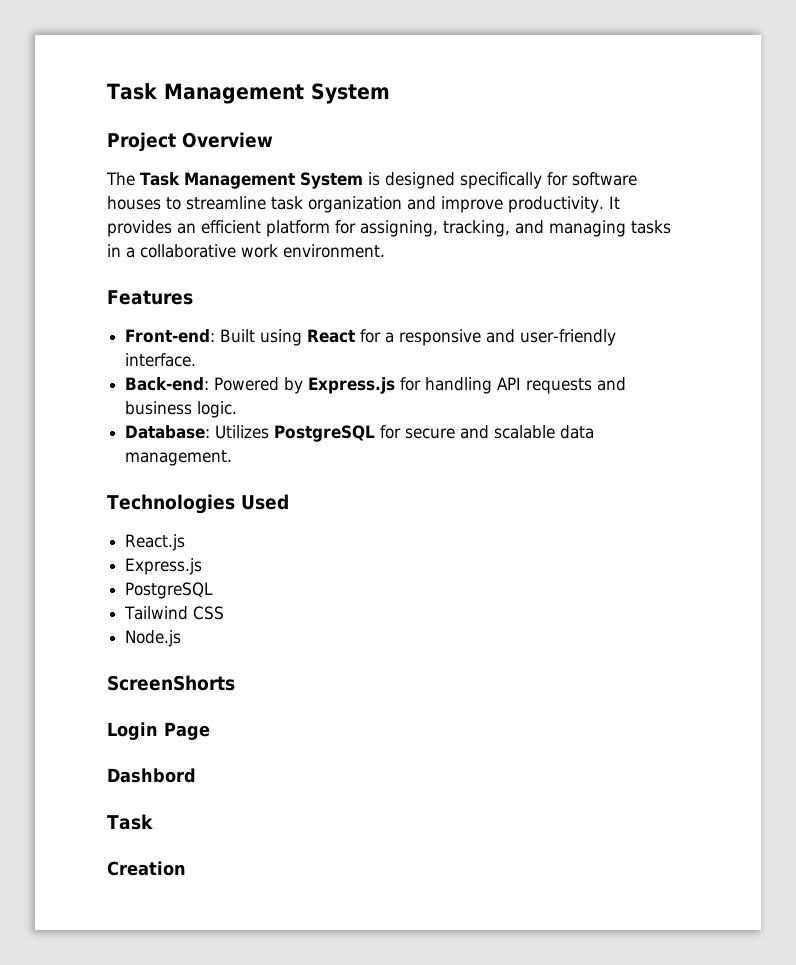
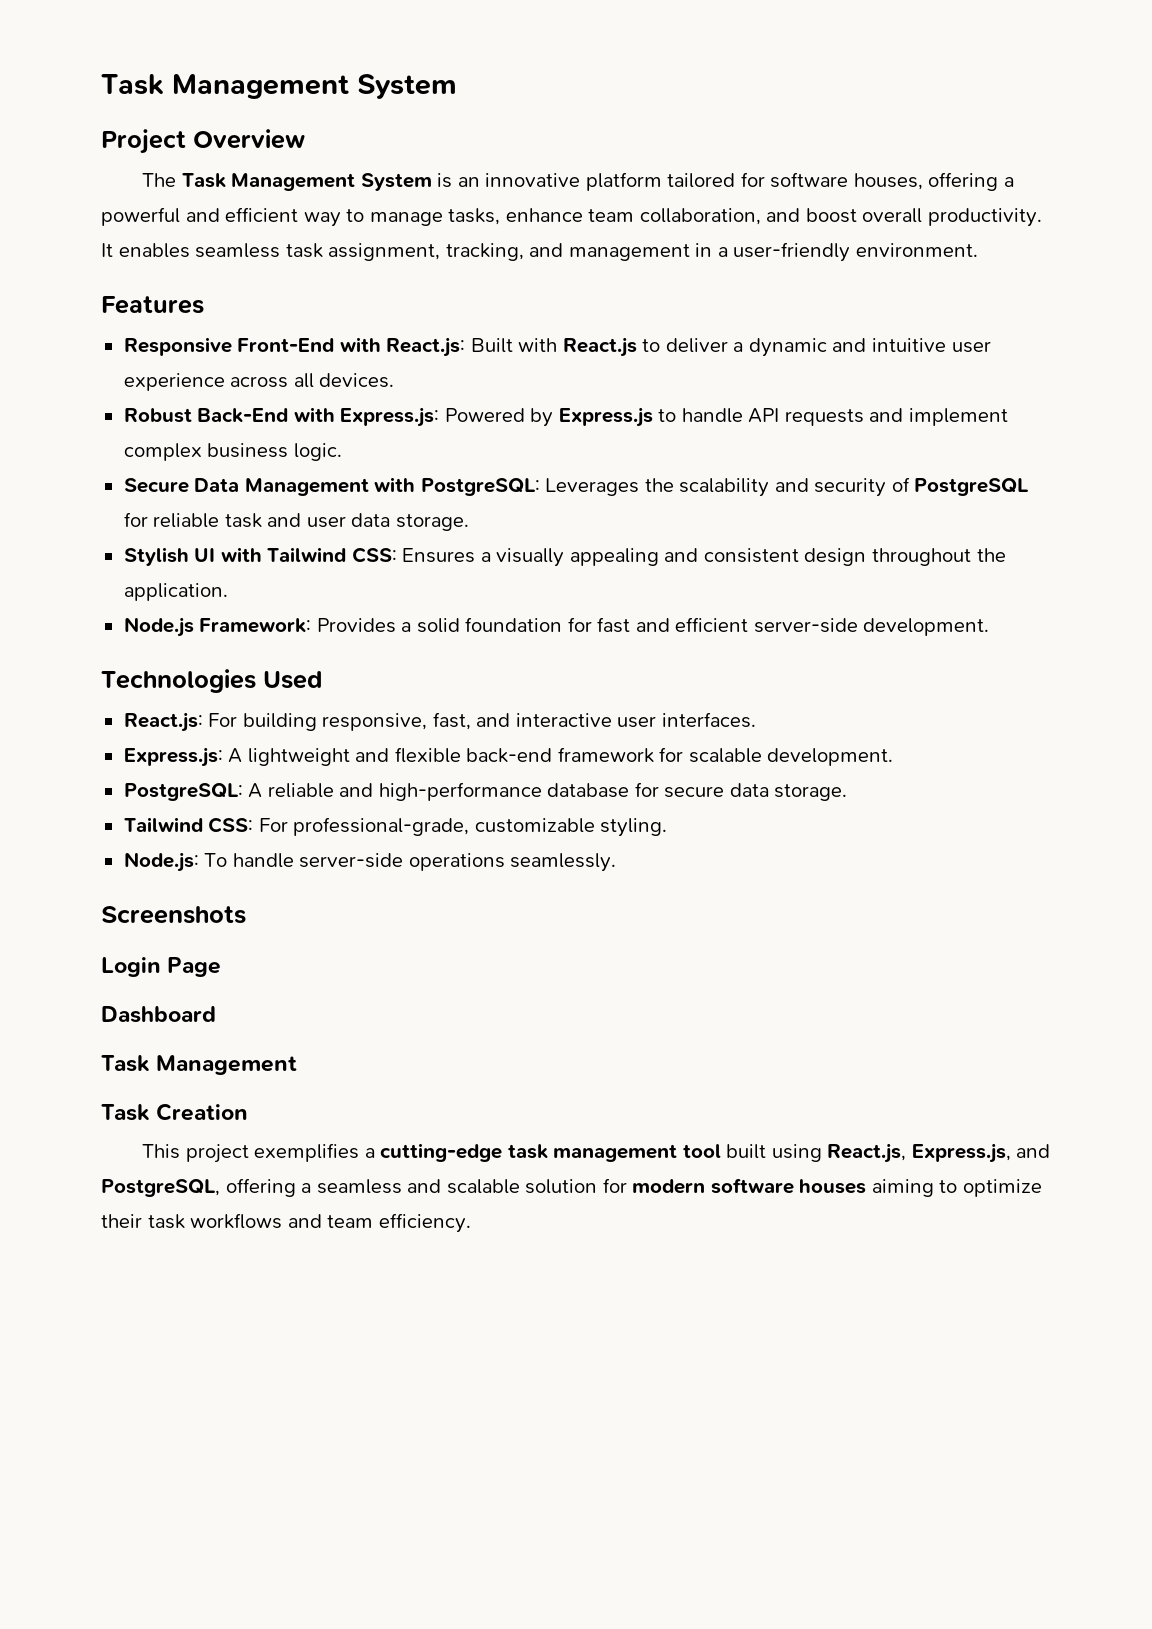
[384,172,637,189] [107,196,620,213] [107,220,671,237] [107,244,385,258] [107,290,193,305] [125,329,617,346] [125,353,197,367] [125,377,210,391] designed specifically for software houses to streamline task organization and improve productivity. It provides an efficient platform for assigning, tracking, and managing tasks in a collaborative work environment. // Features // Front-end: Built using React for a responsive and user-friendly interface. // Back-end: -> [457,172,1014,191] [101,207,1042,227] [101,242,978,262] [101,296,204,314] [123,337,991,357] [123,373,395,391] [123,407,440,427] an innovative platform tailored for software houses, offering a powerful and efficient way to manage tasks, enhance team collaboration, and boost overall productivity. It enables seamless task assignment, tracking, and management in a user-friendly environment. // Features // Responsive Front-End with React.js: Built with React.js to deliver a dynamic and intuitive user experience across all devices. // Robust Back-End with Express.js:
[400,377,493,394] for handling -> [658,408,743,423] to handle
(627, 384) none -> [908,408,1008,426] [123,443,202,461] implement complex
[125,425,595,442] [125,450,233,466] [107,494,289,514] [125,534,186,551] [125,558,203,575] [125,582,214,599] [124,606,225,620] [125,630,182,647] [107,675,235,691] Database: Utilizes PostgreSQL for secure and scalable data management. // Technologies Used // React.js // Express.js // PostgreSQL // Tailwind CSS // Node.js // ScreenShorts -> [123,477,1029,497] [123,512,469,531] [123,547,1006,567] [123,583,228,601] [123,617,990,637] [101,669,322,693] [123,712,756,732] [123,747,894,767] [123,782,848,801] [123,817,668,837] [123,852,617,872] [101,906,246,924] Secure Data Management with PostgreSQL: Leverages the scalability and security of PostgreSQL for reliable task and user data storage. // Stylish UI with Tailwind CSS: Ensures a visually appealing and consistent design throughout the application. // Node.js Framework: Provides a solid foundation for fast and efficient server-side development. // Technologies Used // React.js: For building responsive, fast, and interactive user interfaces. // Express.js: A lightweight and flexible back-end framework for scalable development. // PostgreSQL: A reliable and high-performance database for secure data storage. // Tailwind CSS: For professional-grade, customizable styling. // Node.js: To handle server-side operations seamlessly. // Screenshots
[107,768,196,783] [107,814,153,830] Dashbord // Task // -> [101,1006,216,1023] [101,1055,298,1075] [101,1104,150,1121] Dashboard // Task Management // Task
(186, 868) none -> [142,1143,1051,1163] [101,1178,1042,1197] [101,1213,471,1233] // This project exemplifies a cutting-edge task management tool built using React.js, Express.js, and PostgreSQL, offering a seamless and scalable solution for modern software houses aiming to optimize their task workflows and team efficiency.

